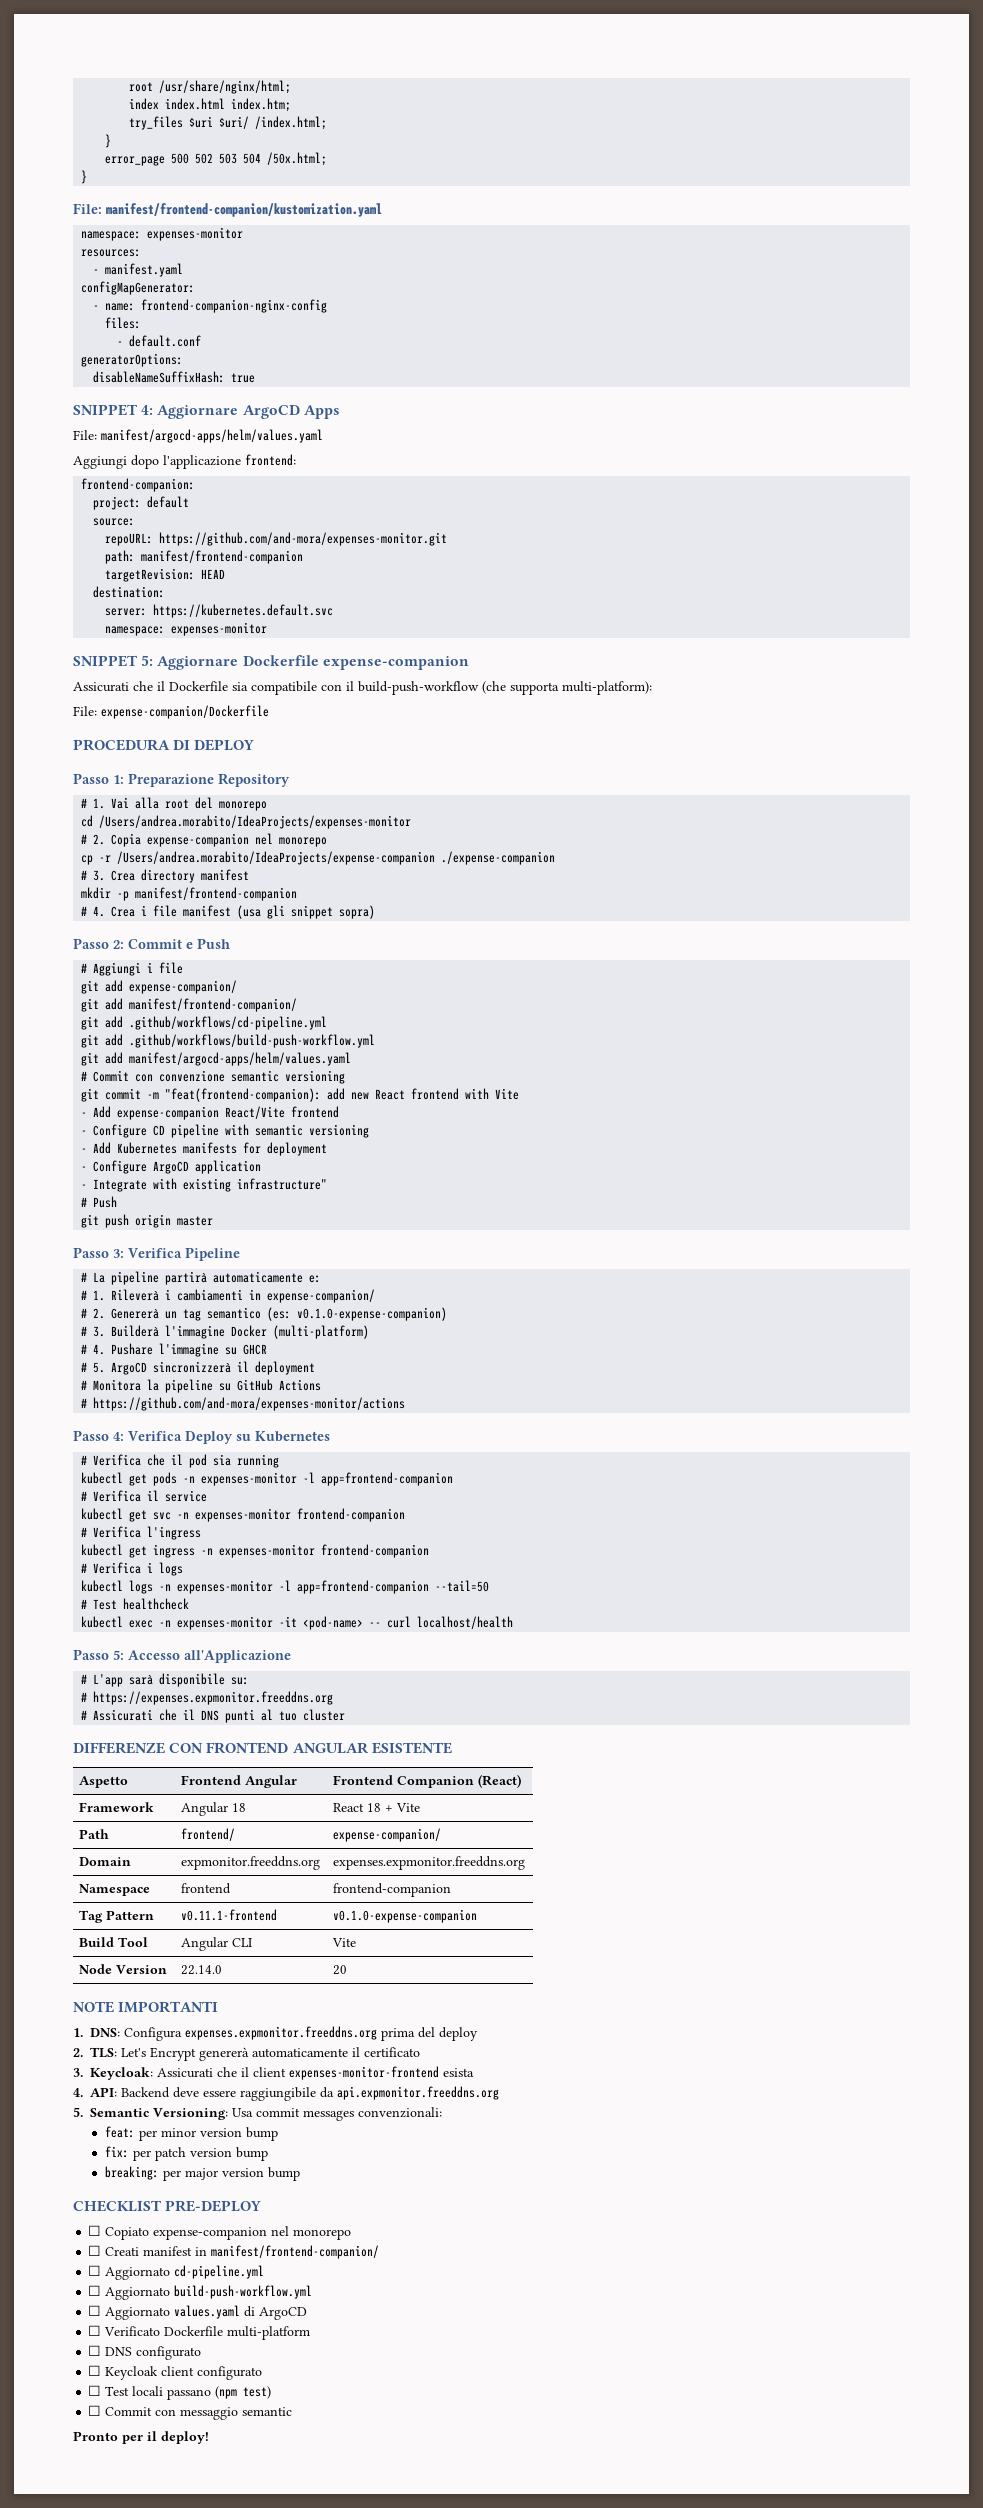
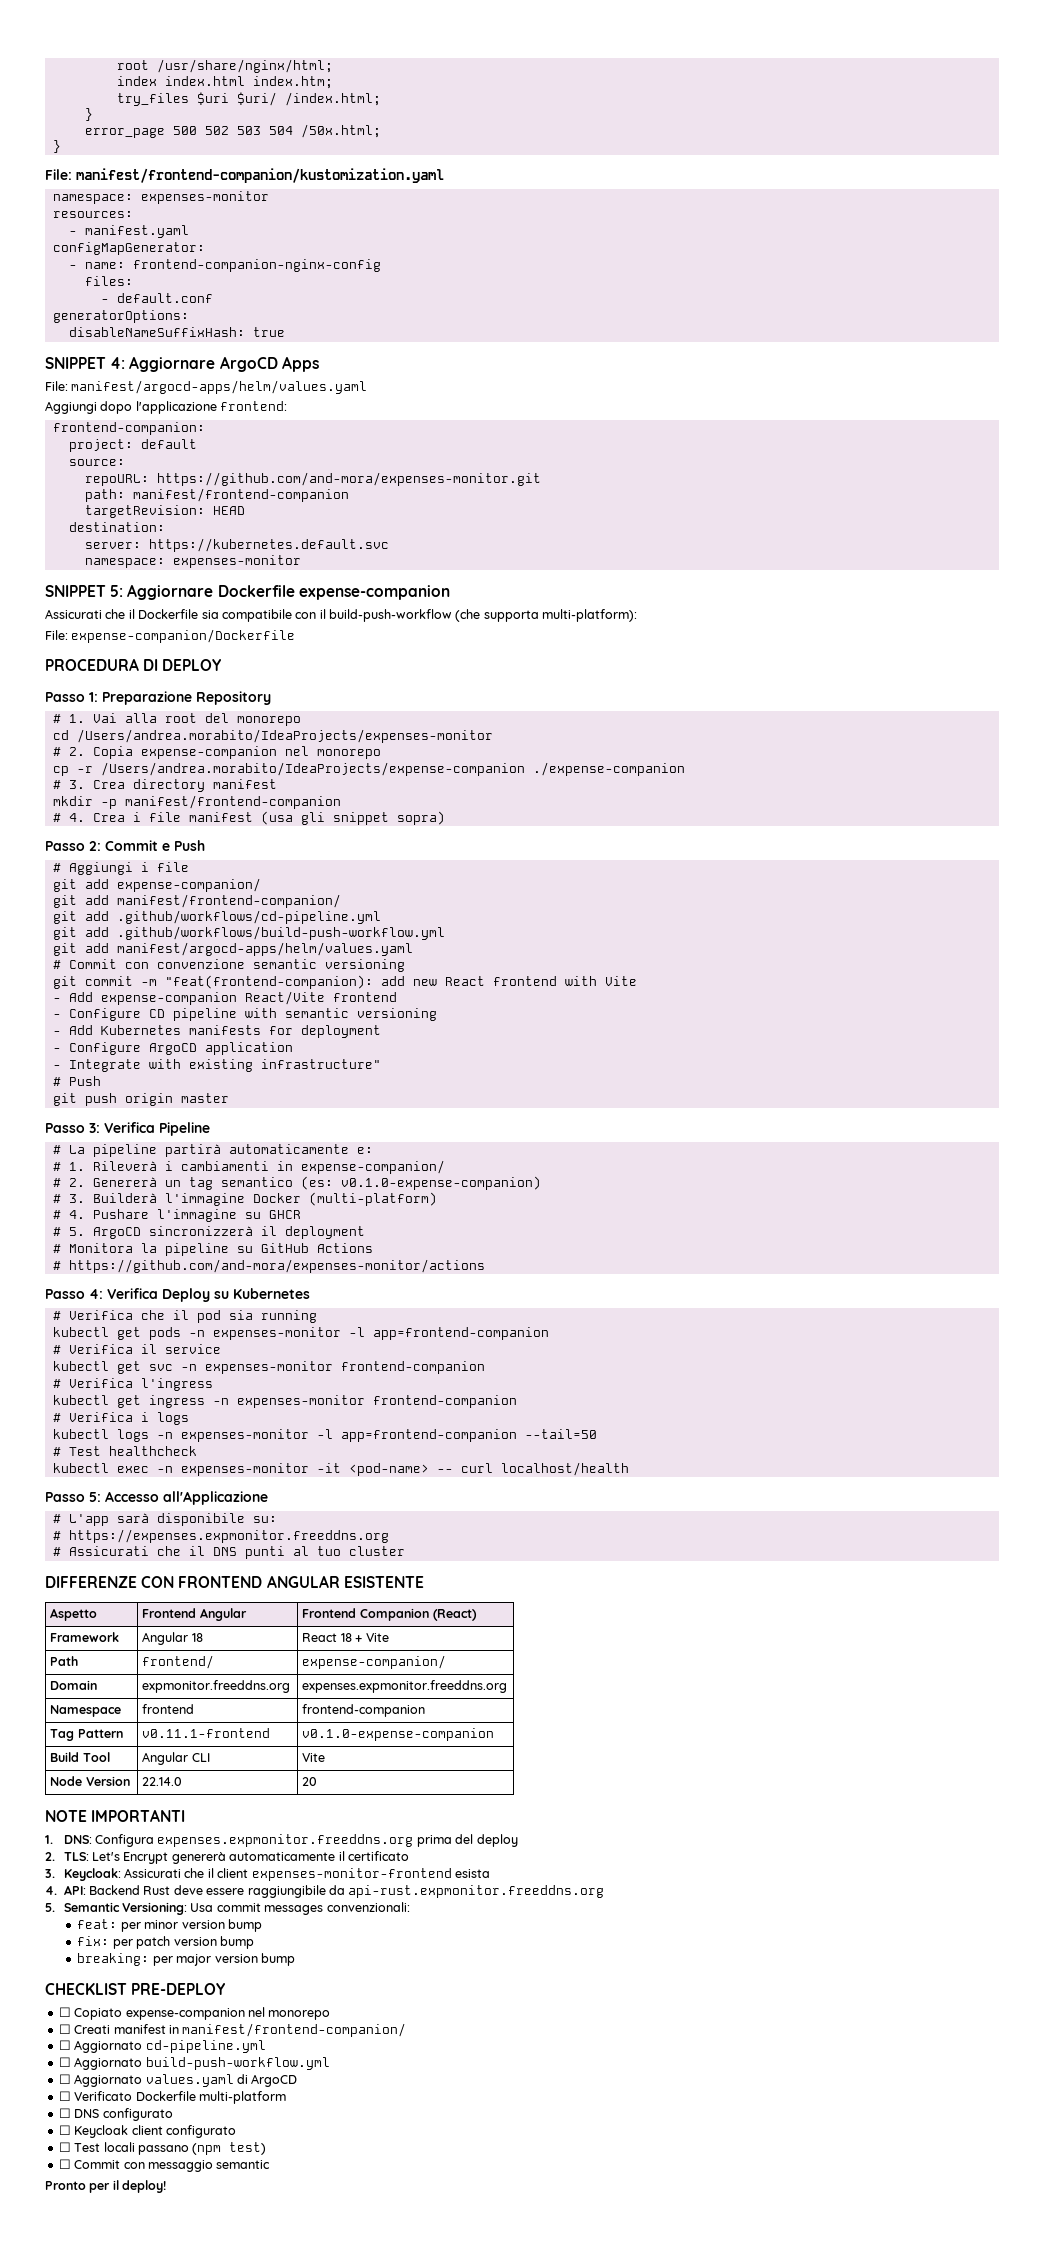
(170, 2092) none -> [143,1886,171,1895] Rust
[337,2086,499,2100] api.expmonitor.freeddns.org -> [348,1885,605,1898] api-rust.expmonitor.freeddns.org

